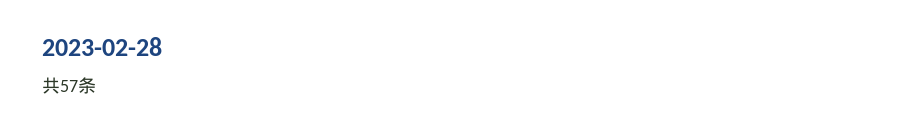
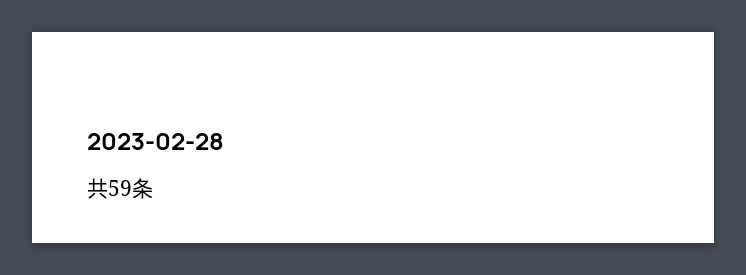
[60,80,78,92] 57 -> [108,180,132,196] 59

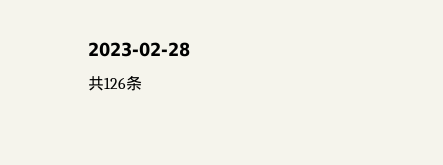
[108,180,132,196] 59 -> [104,77,126,89] 126

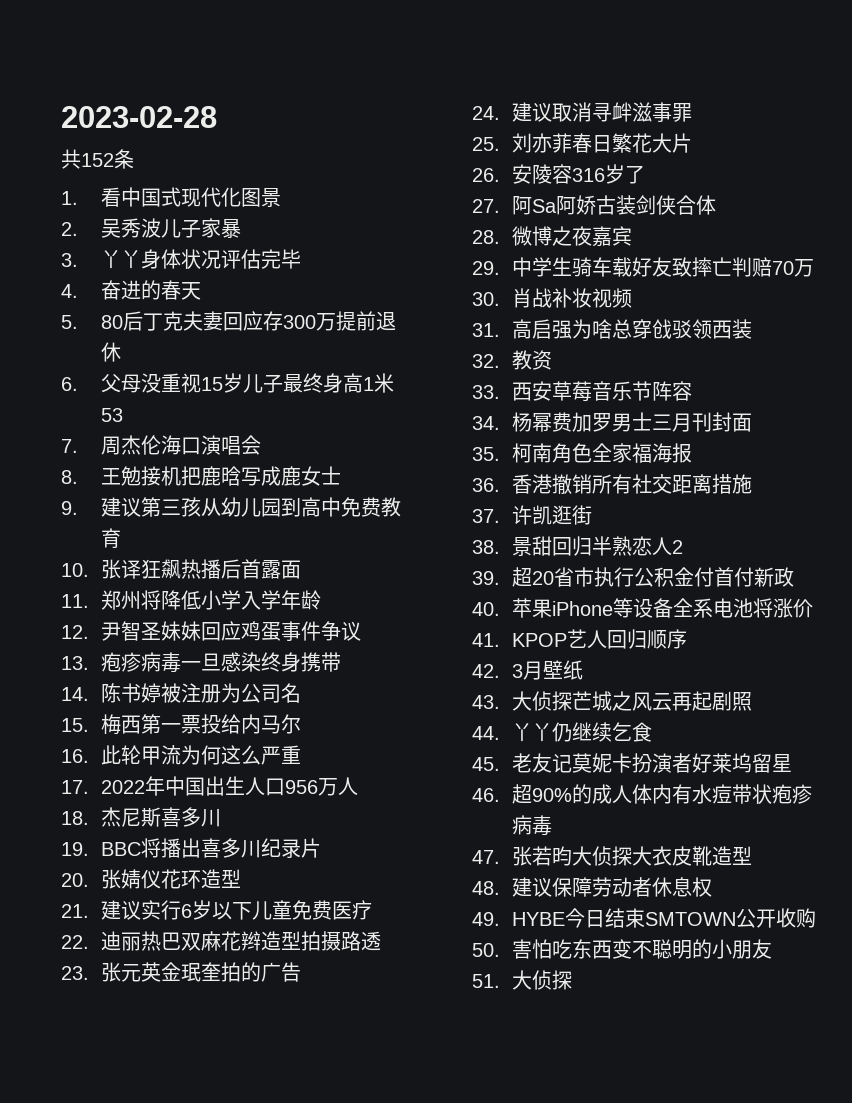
[104,77,126,89] 126 -> [81,153,114,167] 152
(142, 83) none -> [61,187,281,207] [61,218,241,238] [61,249,301,269] [61,280,201,300] [61,311,396,331] [100,342,121,362] [61,373,394,393] [100,408,123,422] [61,435,261,455] [61,466,341,486] [61,497,401,517] [100,528,121,548] [61,559,301,579] [61,590,321,610] [61,621,361,641] [61,652,341,673] [61,683,301,703] [61,714,301,735] [61,745,301,765] [61,776,358,796] [61,807,221,827] [61,838,321,858] [61,869,241,889] [61,900,372,920] [61,931,381,951] [61,962,301,982] [472,102,692,122] [472,133,692,153] [472,164,645,184] [472,195,716,215] [472,226,632,247] [472,257,814,277] [472,288,632,308] [472,319,752,339] [472,350,552,370] [472,381,692,402] [472,412,752,432] [472,443,692,463] [472,474,752,495] [472,505,592,525] [472,536,683,556] [472,567,794,587] [472,598,813,618] [472,629,687,649] [472,660,583,680] [472,691,752,711] [472,722,652,742] [472,753,792,773] [472,784,812,804] [511,815,552,836] [472,846,752,866] [472,877,712,897] [472,908,816,928] [472,939,772,959] [472,970,572,990] // 1.看中国式现代化图景 // 2.吴秀波儿子家暴 // 3.丫丫身体状况评估完毕 // 4.奋进的春天 // 5. 80后丁克夫妻回应存300万提前退休 // 6.父母没重视15岁儿子最终身高1米53 // 7.周杰伦海口演唱会 // 8.王勉接机把鹿晗写成鹿女士 // 9.建议第三孩从幼儿园到高中免费教育 // 10.张译狂飙热播后首露面 // 11.郑州将降低小学入学年龄 // 12.尹智圣妹妹回应鸡蛋事件争议 // 13.疱疹病毒一旦感染终身携带 // 14.陈书婷被注册为公司名 // 15.梅西第一票投给内马尔 // 16.此轮甲流为何这么严重 // 17. 2022年中国出生人口956万人 // 18.杰尼斯喜多川 // 19. BBC将播出喜多川纪录片 // 20.张婧仪花环造型 // 21.建议实行6岁以下儿童免费医疗 // 22.迪丽热巴双麻花辫造型拍摄路透 // 23.张元英金珉奎拍的广告 // 24.建议取消寻衅滋事罪 // 25.刘亦菲春日繁花大片 // 26.安陵容316岁了 // 27.阿Sa阿娇古装剑侠合体 // 28.微博之夜嘉宾 // 29.中学生骑车载好友致摔亡判赔70万 // 30.肖战补妆视频 // 31.高启强为啥总穿戗驳领西装 // 32.教资 // 33.西安草莓音乐节阵容 // 34.杨幂费加罗男士三月刊封面 // 35.柯南角色全家福海报 // 36.香港撤销所有社交距离措施 // 37.许凯逛街 // 38.景甜回归半熟恋人2 // 39.超20省市执行公积金付首付新政 // 40.苹果iPhone等设备全系电池将涨价 // 41. KPOP艺人回归顺序 // 42. 3月壁纸 // 43.大侦探芒城之风云再起剧照 // 44.丫丫仍继续乞食 // 45.老友记莫妮卡扮演者好莱坞留星 // 46.超90%的成人体内有水痘带状疱疹病毒 // 47.张若昀大侦探大衣皮靴造型 // 48.建议保障劳动者休息权 // 49. HYBE今日结束SMTOWN公开收购 // 50.害怕吃东西变不聪明的小朋友 // 51.大侦探

